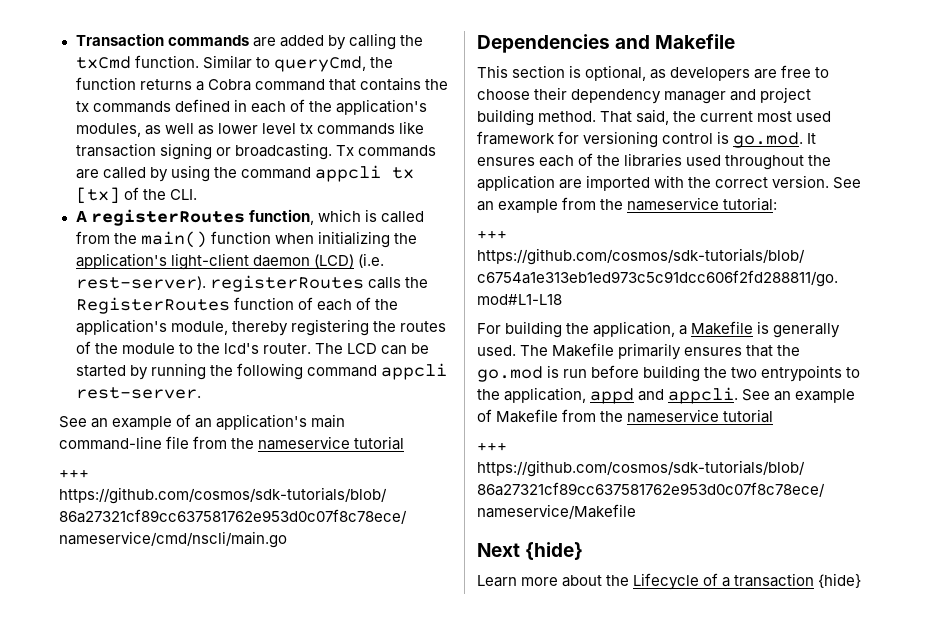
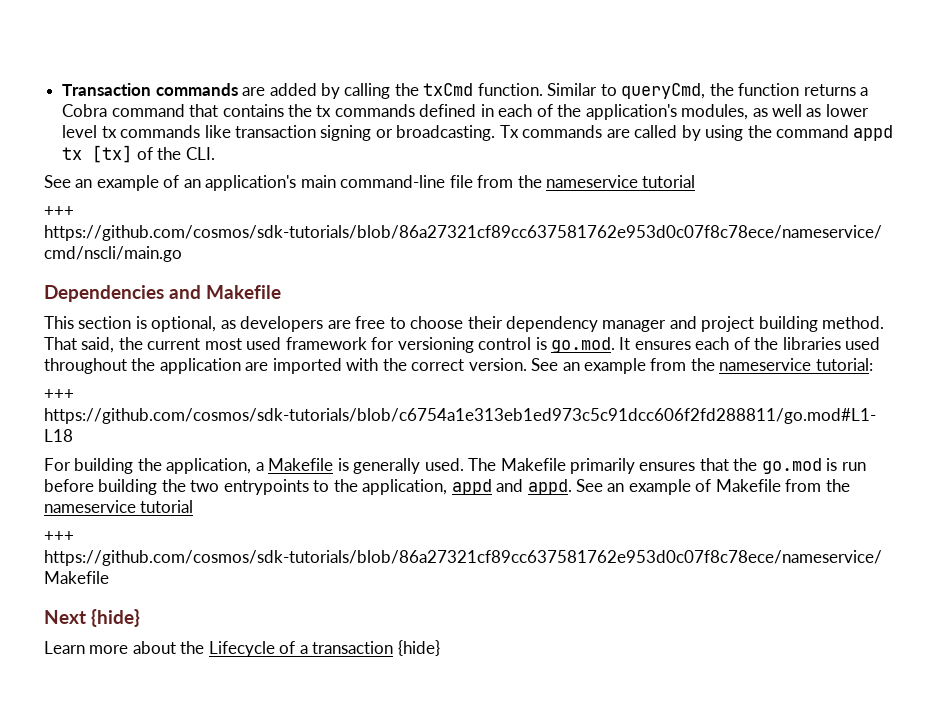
[314,165,381,182] appcli -> [853,125,894,141] appd
[75,209,424,226] [75,231,417,248] [75,253,384,270] [75,275,428,292] [75,297,398,314] [75,319,446,336] [75,341,430,355] [75,363,447,380] [75,387,201,399] // A registerRoutes function, which is called from the main() function when initializing the application's light-client daemon (LCD) (i.e. rest-server). registerRoutes calls the RegisterRoutes function of each of the application's module, thereby registering the routes of the module to the lcd's router. The LCD can be started by running the following command appcli rest-server. -> (215, 153) none
[668,387,739,404] appcli. -> [527,479,572,495] appd.

